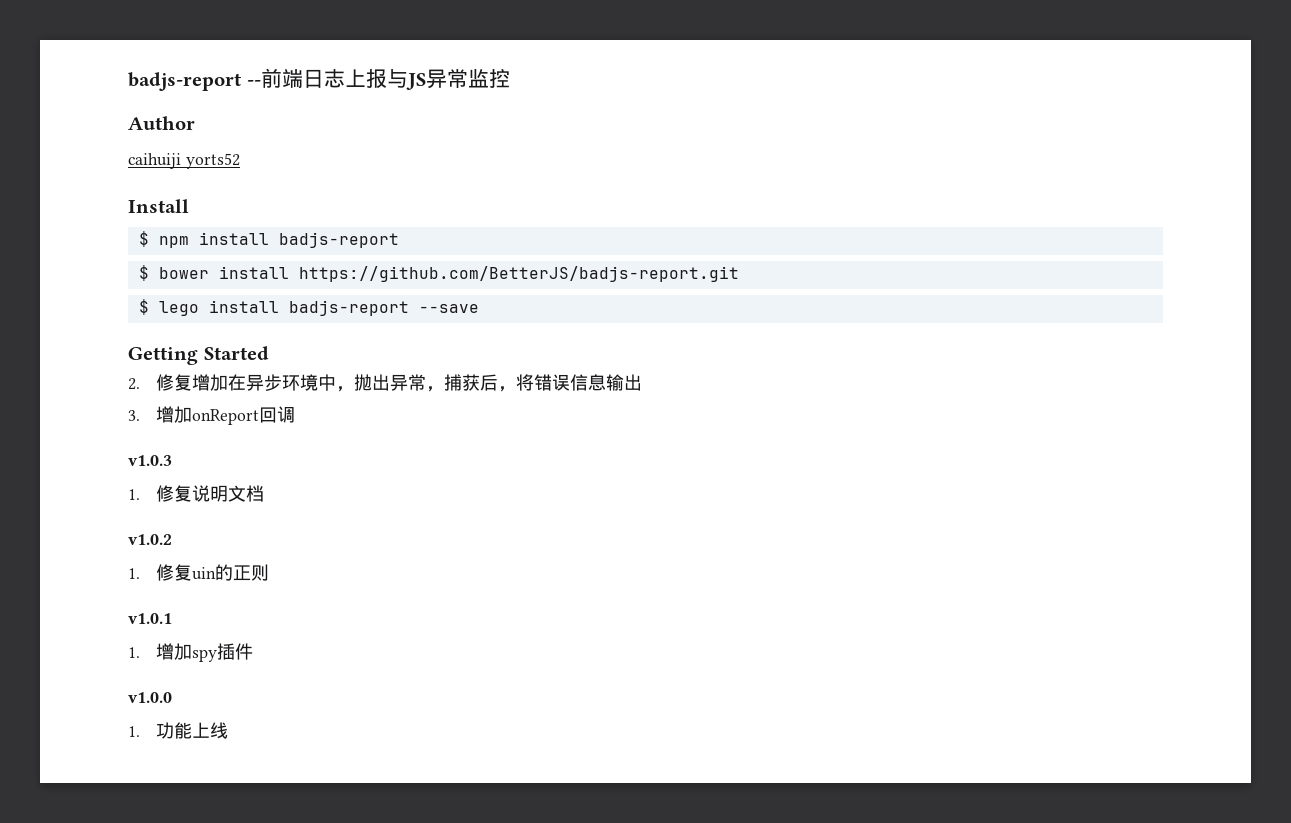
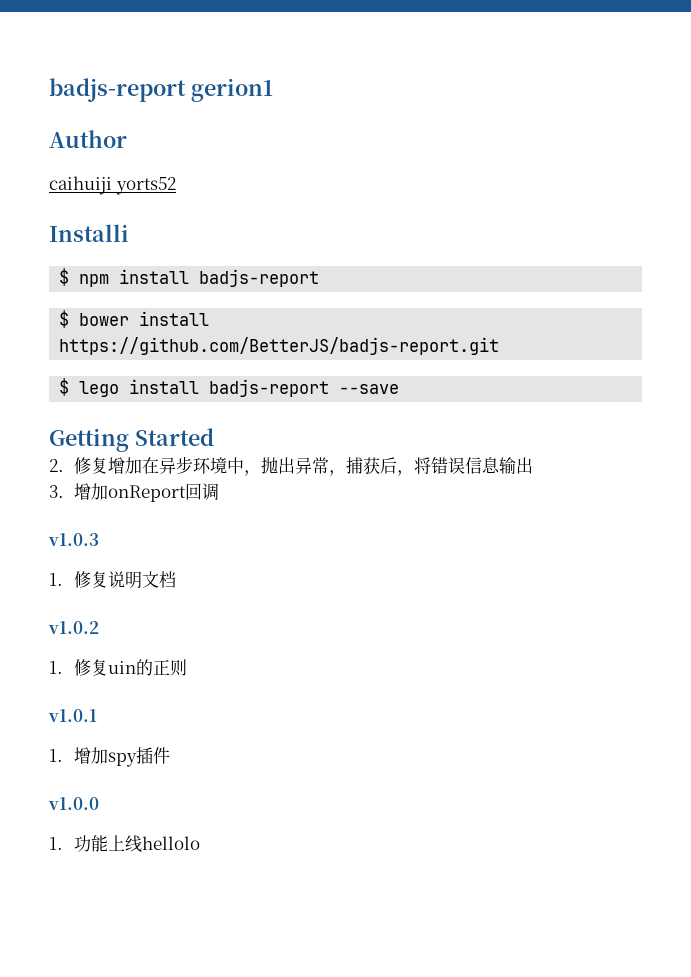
[128,68,510,91] badjs-report --前端日志上报与JS异常监控 -> [49,78,273,102] badjs-report gerion1
[128,199,189,213] Install -> [49,224,129,242] Installi
(229, 730) none -> [142,836,201,850] hellolo

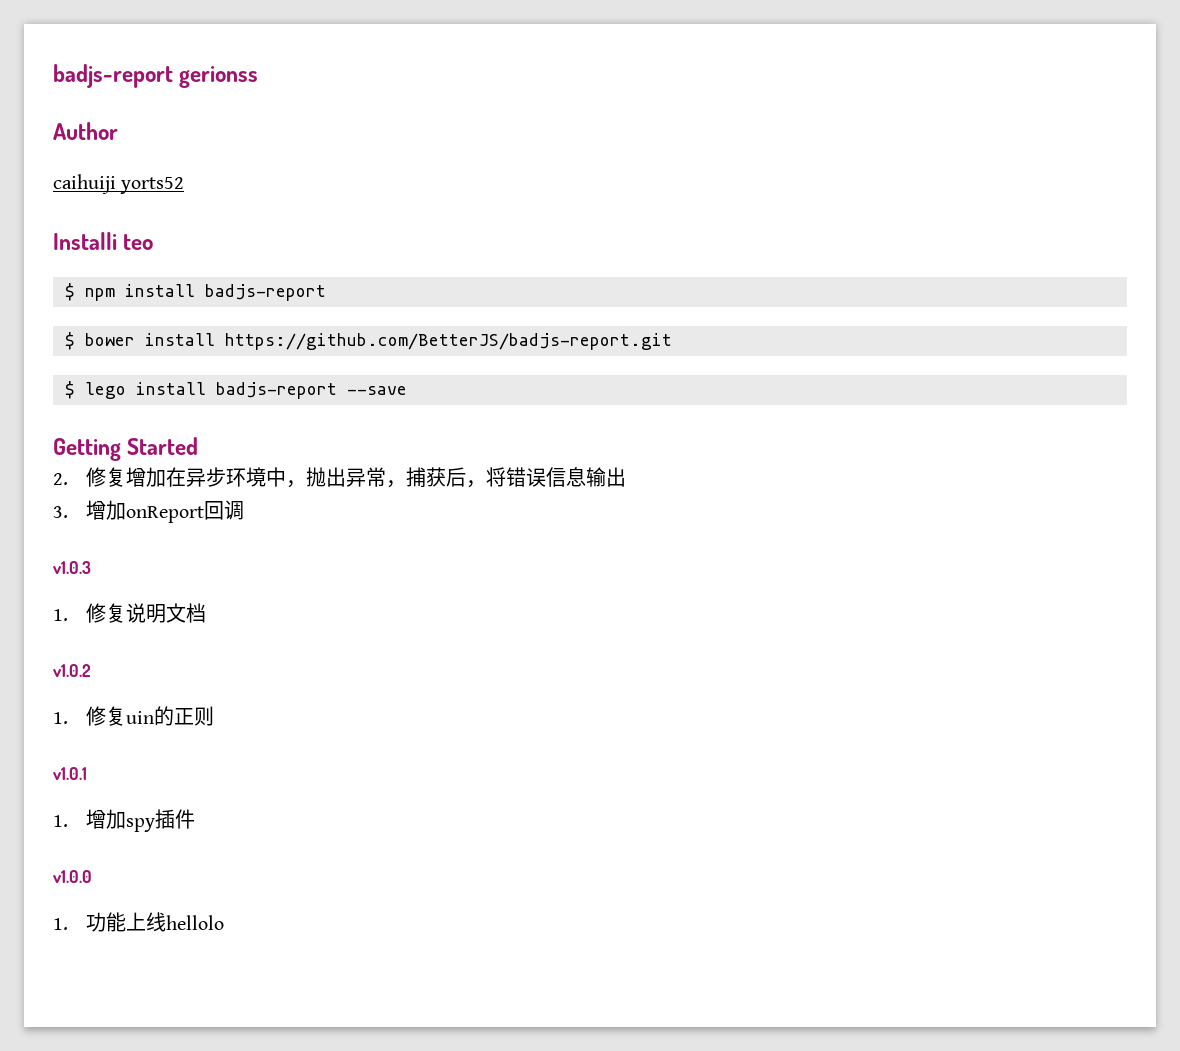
[49,78,273,102] badjs-report gerion1 -> [53,64,259,88] badjs-report gerionss
(129, 233) none -> [123,234,154,250] teo

